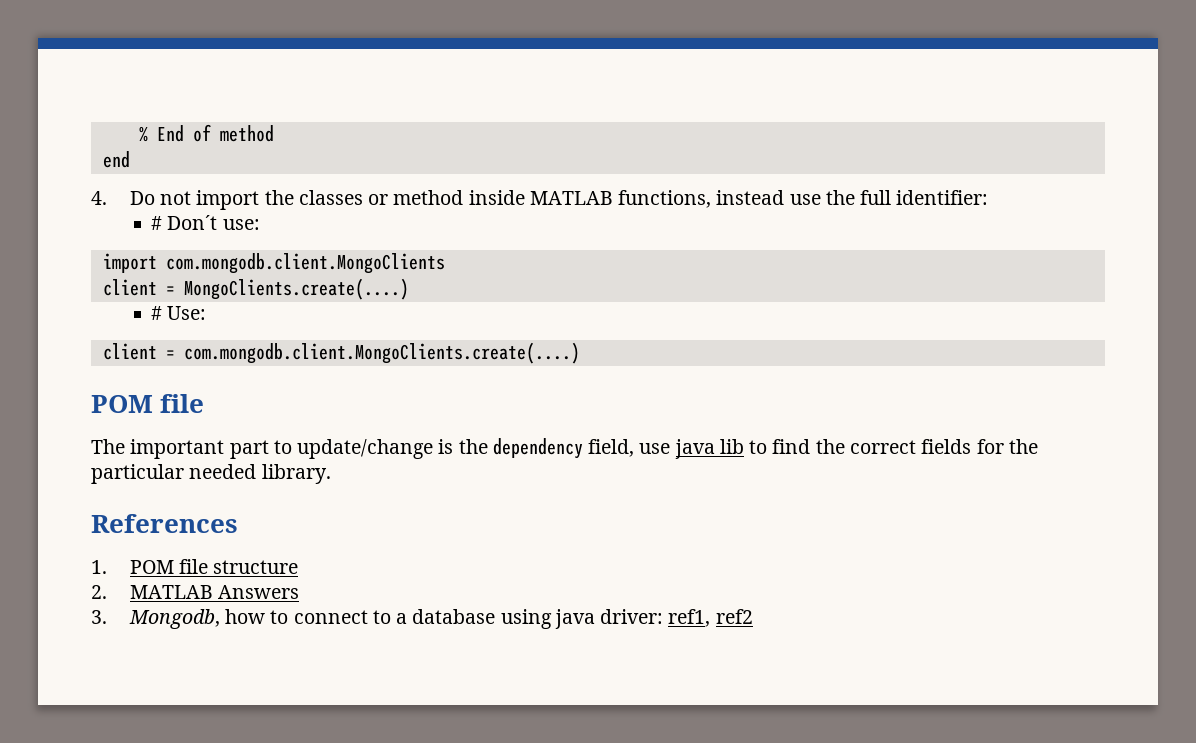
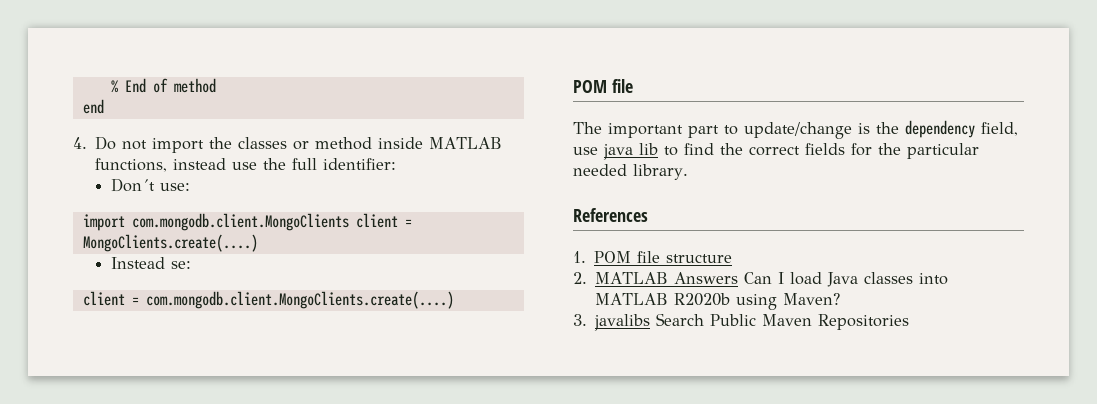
[151,216,163,230] # -> (397, 164) none
(445, 263) // -> (349, 222) none
[151,306,207,320] # Use: -> [111,257,192,269] Instead se:
[91,609,753,629] // 3. Mongodb, how to connect to a database using java driver: ref1, ref2 -> [744,272,949,287] [595,293,841,310] [573,313,910,331] Can I load Java classes into MATLAB R2020b using Maven? // 3. javalibs Search Public Maven Repositories

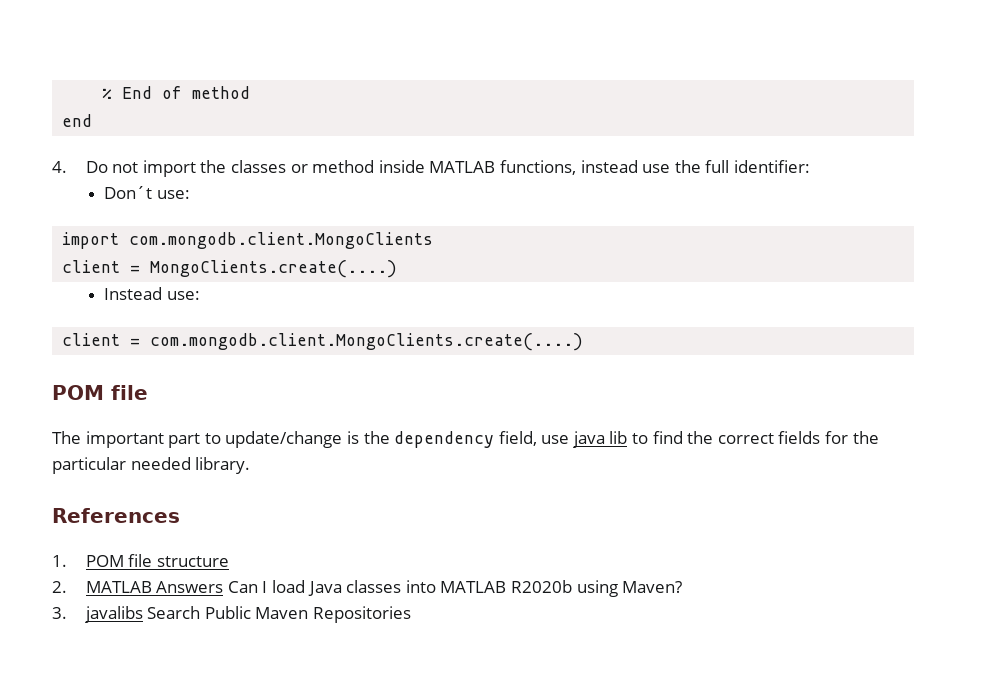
(349, 222) none -> (434, 240) //
[171,261,192,269] se: -> [167,291,201,300] use:

